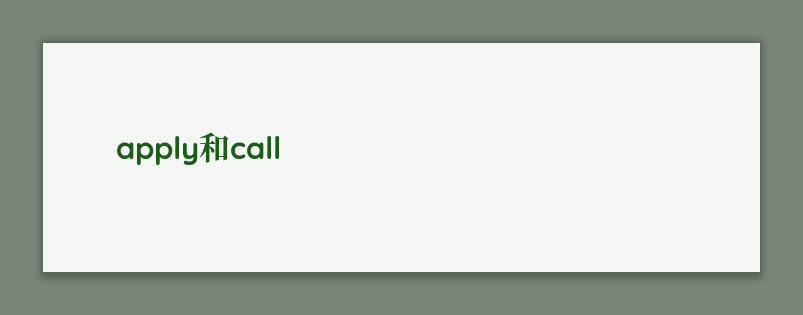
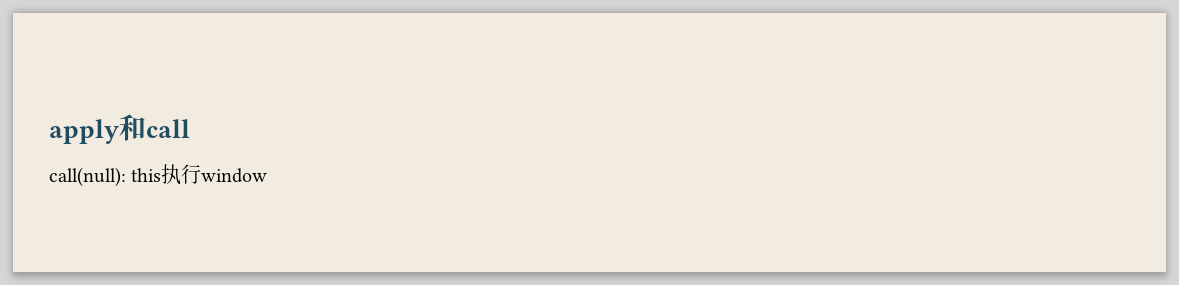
(281, 147) none -> [49,164,268,187] // call(null): this执行window

